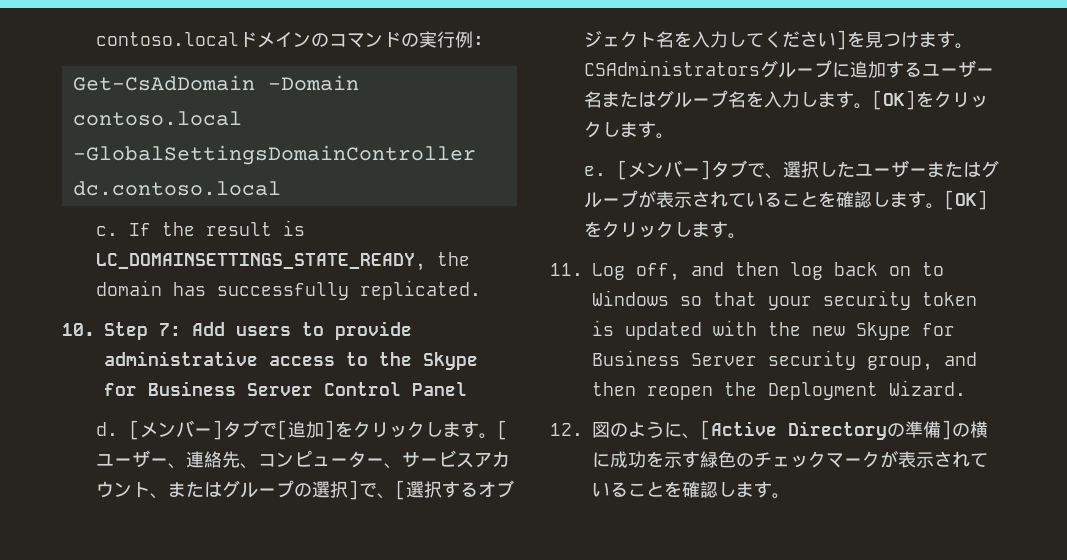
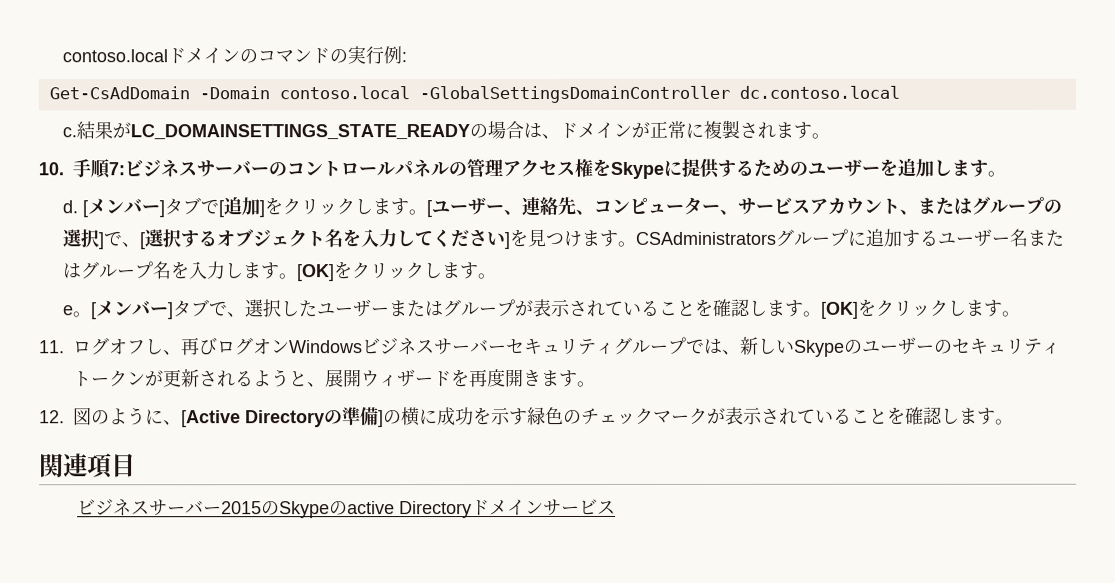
[128,220,305,236] [95,252,470,271] [95,280,481,300] [62,321,412,340] [104,351,478,370] [104,381,467,396] If the result is LC_DOMAINSETTINGS_STATE_READY, the domain has successfully replicated. // 10. Step 7: Add users to provide administrative access to the Skype for Business Server Control Panel -> [76,119,831,140] [38,157,1006,179] 結果がLC_DOMAINSETTINGS_STATE_READYの場合は、ドメインが正常に複製されます。 // 10.手順7:ビジネスサーバーのコントロールパネルの管理アクセス権をSkypeに提供するためのユーザーを追加します。
[583,166,606,176] e. -> [63,305,93,318] e。
[592,262,944,281] [592,290,977,310] [592,320,955,340] [592,350,977,371] [592,380,966,400] Log off, and then log back on to Windows so that your security token is updated with the new Skype for Business Server security group, and then reopen the Deployment Wizard. -> [73,336,1061,357] [73,369,596,388] ログオフし、再びログオンWindowsビジネスサーバーセキュリティグループでは、新しいSkypeのユーザーのセキュリティトークンが更新されるようと、展開ウィザードを再度開きます。
(790, 496) none -> [39,453,136,479] [77,498,617,519] // 関連項目 // ビジネスサーバー2015のSkypeのactive Directoryドメインサービス

